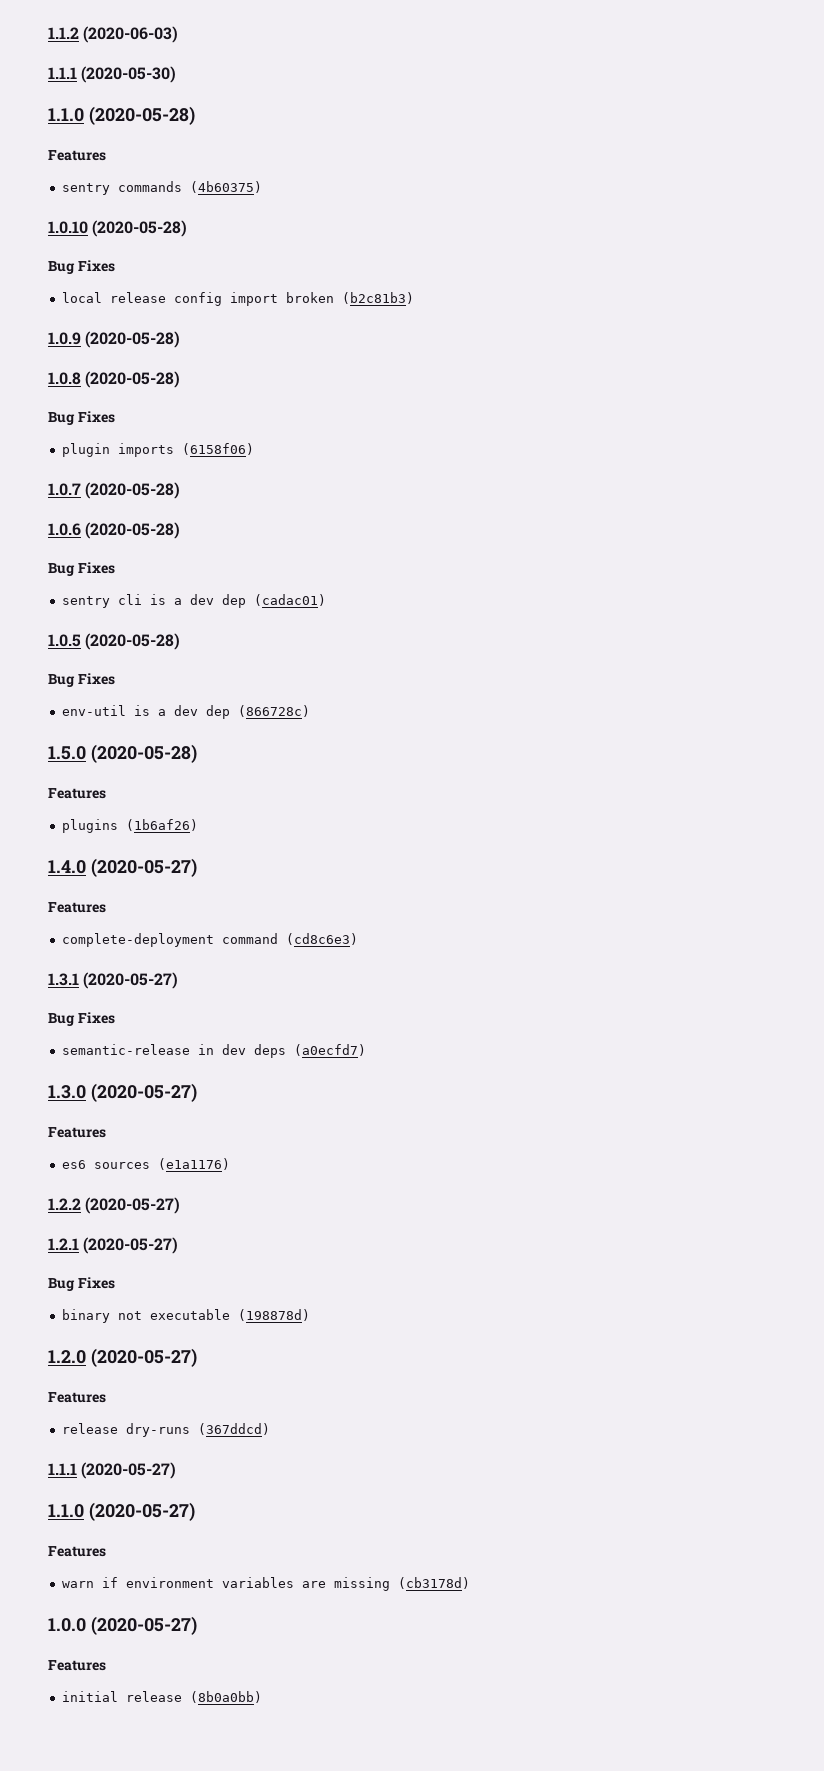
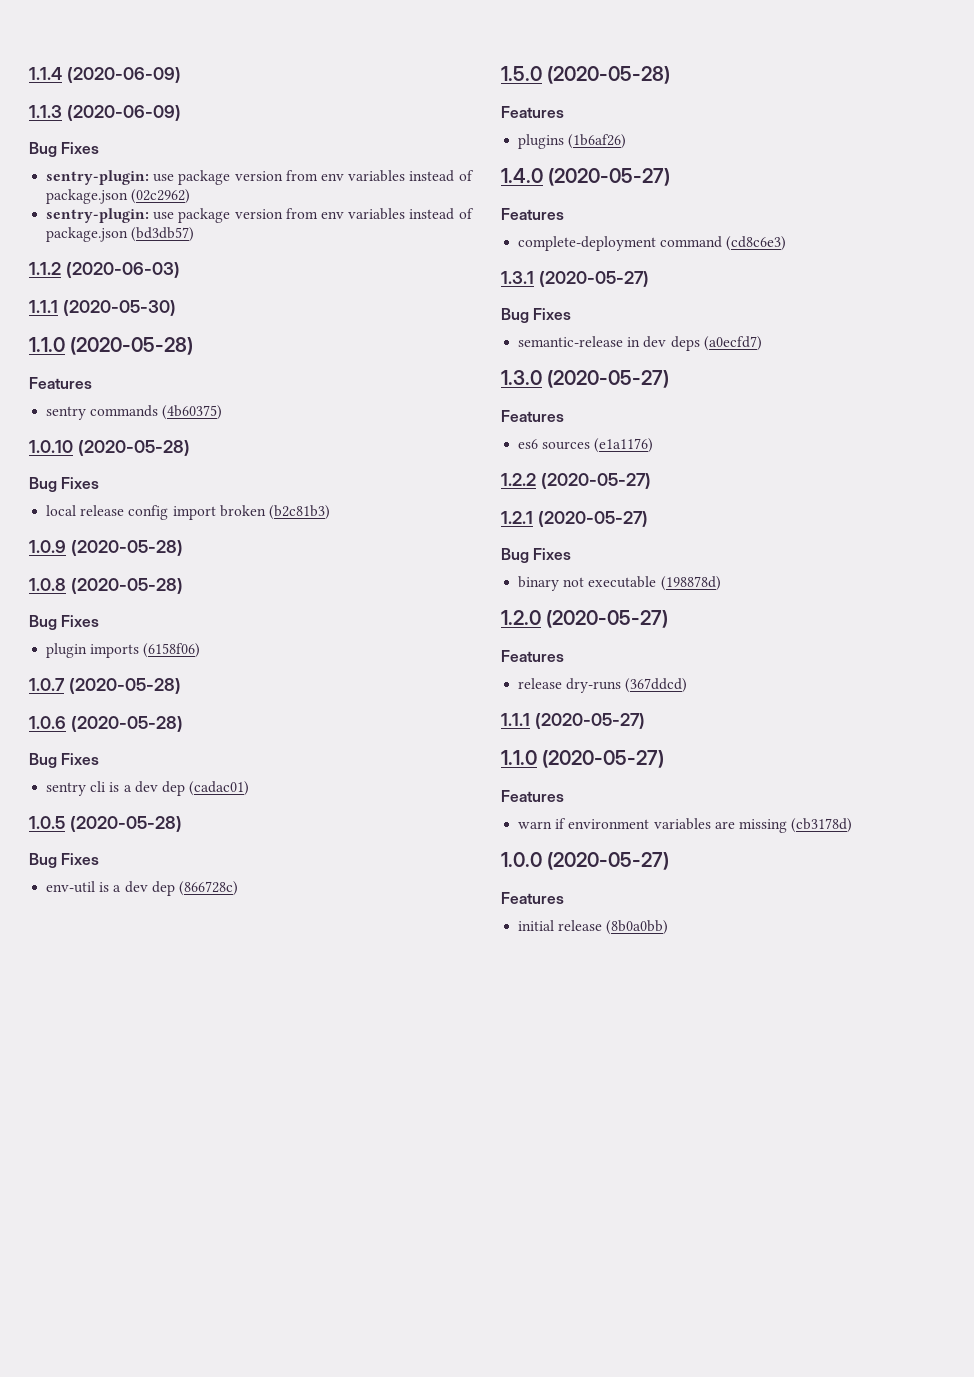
(48, 33) none -> [29,67,181,83] [29,105,181,121] [29,142,100,157] [46,170,474,185] [46,189,191,204] [46,208,474,223] [46,227,195,242] 1.1.4 (2020-06-09) // 1.1.3 (2020-06-09) // Bug Fixes // sentry-plugin: use package version from env variables instead of package.json (02c2962) // sentry-plugin: use package version from env variables instead of package.json (bd3db57) //

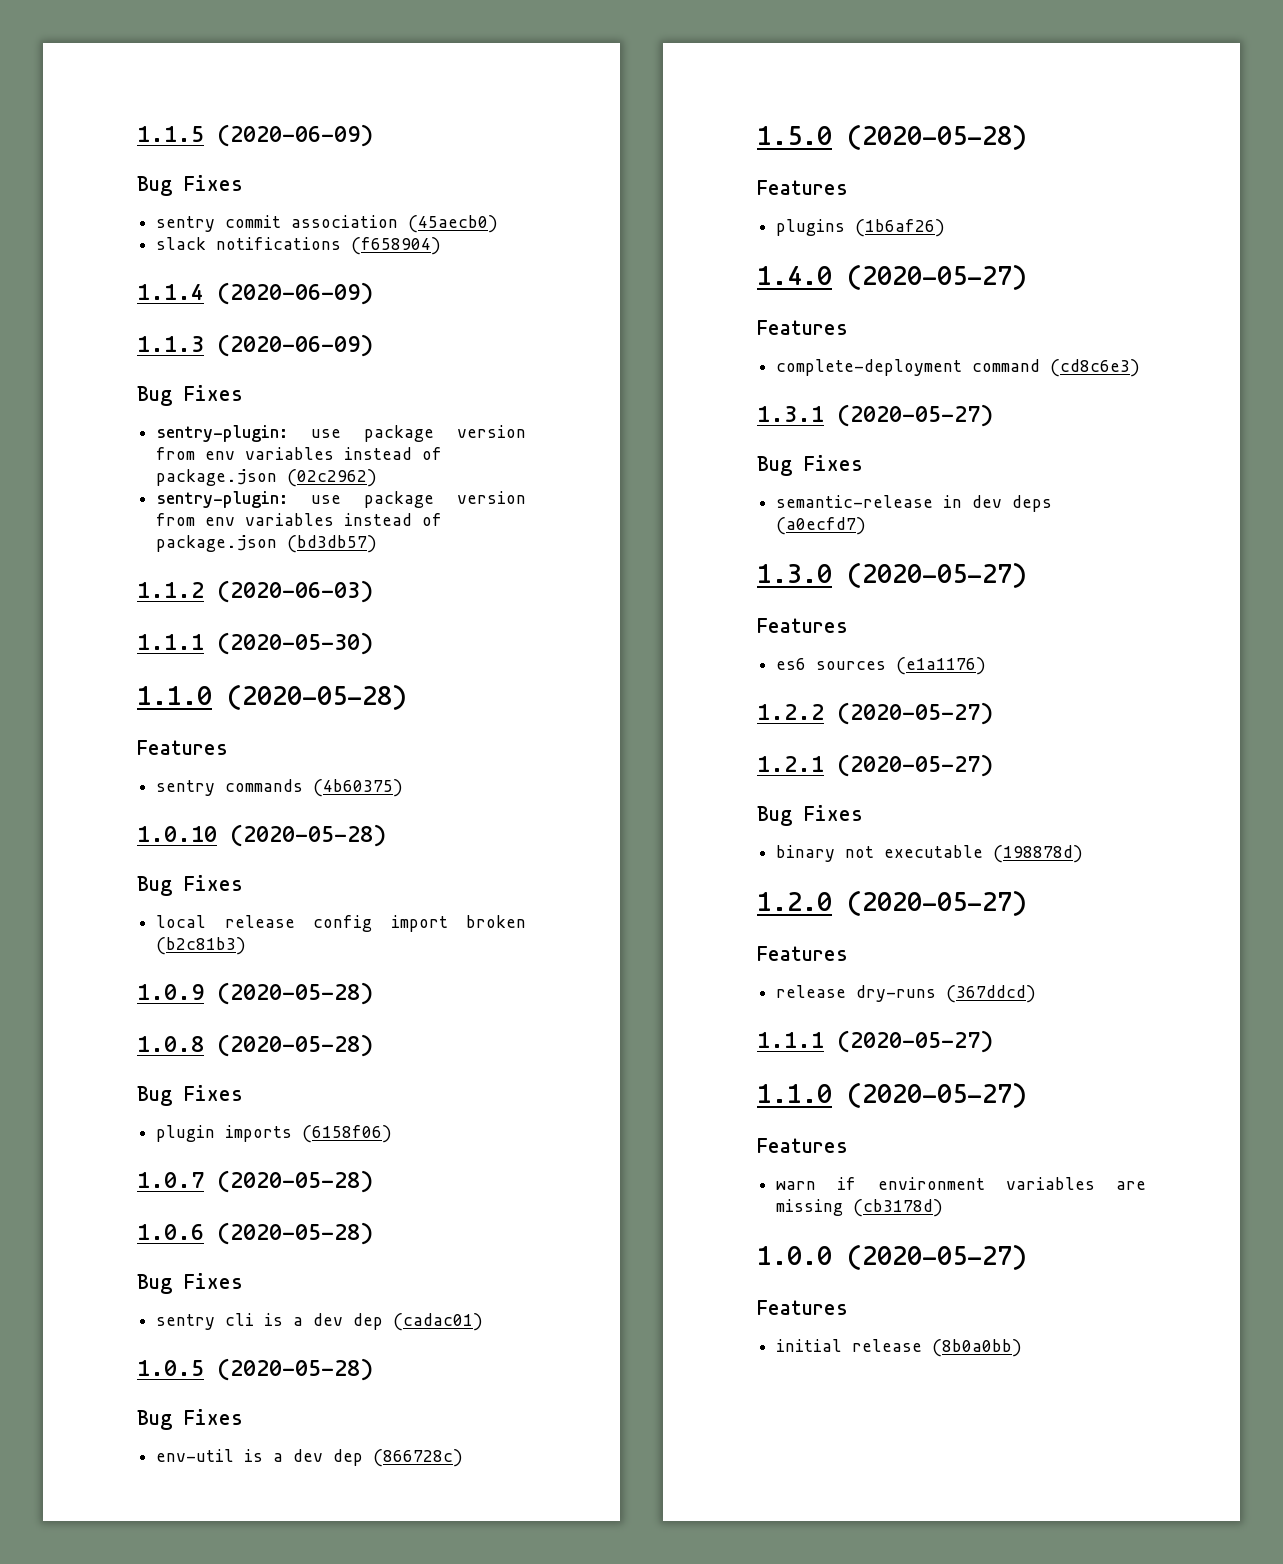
(29, 73) none -> [137,124,373,147] [137,175,243,196] [156,215,499,233] [156,237,442,255] 1.1.5 (2020-06-09) // Bug Fixes // sentry commit association (45aecb0) // slack notifications (f658904) //

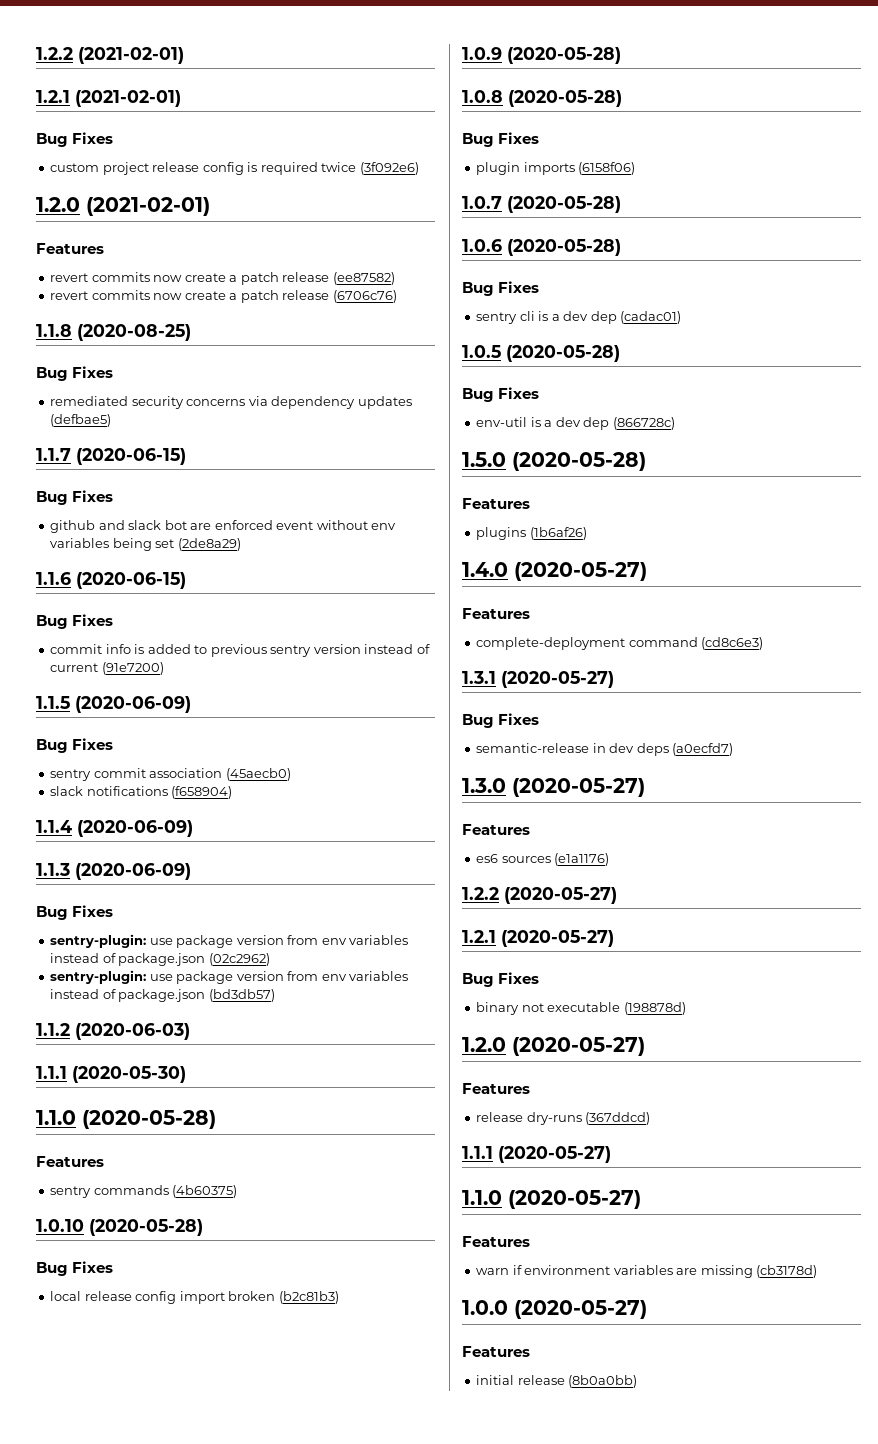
(137, 134) none -> [36,47,184,64] [36,90,181,107] [36,132,114,147] [50,162,419,175] [36,197,210,216] [36,243,104,254] [50,272,395,285] [50,290,397,303] [36,324,191,341] [36,366,114,381] [50,396,412,409] [50,414,112,427] [36,448,186,465] [36,490,114,505] [50,520,397,533] [50,538,241,551] [36,572,186,589] [36,614,114,629] [50,644,430,657] [50,662,164,675] 1.2.2 (2021-02-01) // 1.2.1 (2021-02-01) // Bug Fixes // custom project release config is required twice (3f092e6) // 1.2.0 (2021-02-01) // Features // revert commits now create a patch release (ee87582) // revert commits now create a patch release (6706c76) // 1.1.8 (2020-08-25) // Bug Fixes // remediated security concerns via dependency updates (defbae5) // 1.1.7 (2020-06-15) // Bug Fixes // github and slack bot are enforced event without env variables being set (2de8a29) // 1.1.6 (2020-06-15) // Bug Fixes // commit info is added to previous sentry version instead of current (91e7200) //

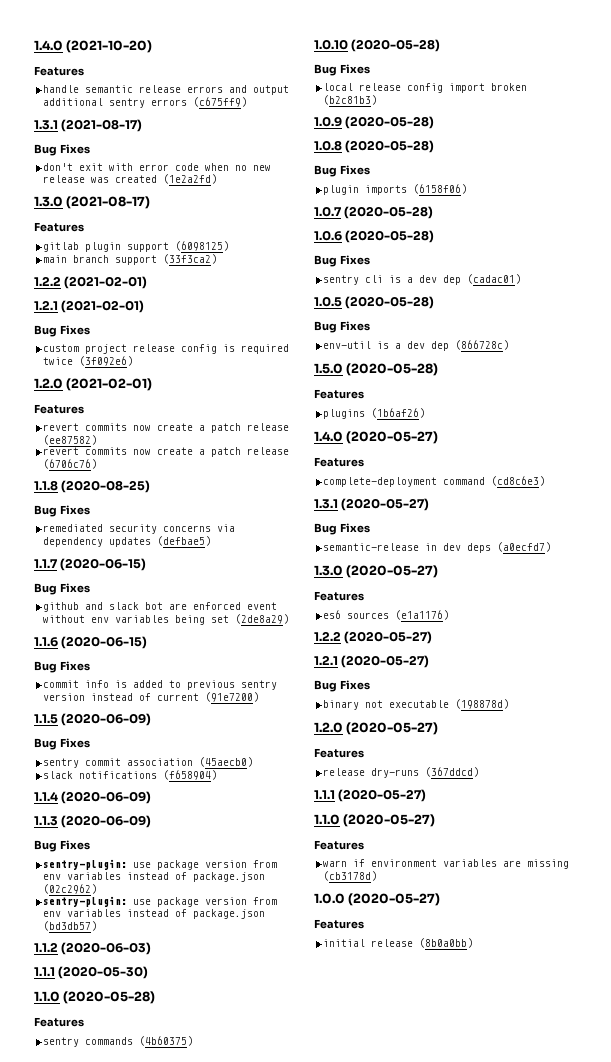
(36, 53) none -> [34,40,153,53] [34,66,84,76] [43,85,290,95] [43,97,248,108] [34,119,143,132] [34,144,90,156] [43,163,272,171] [43,174,218,184] [34,196,151,209] [34,222,84,232] [43,241,230,252] [43,254,218,265] 1.4.0 (2021-10-20) // Features // handle semantic release errors and output additional sentry errors (c675ff9) // 1.3.1 (2021-08-17) // Bug Fixes // don't exit with error code when no new release was created (1e2a2fd) // 1.3.0 (2021-08-17) // Features // gitlab plugin support (6098125) // main branch support (33f3ca2) //

